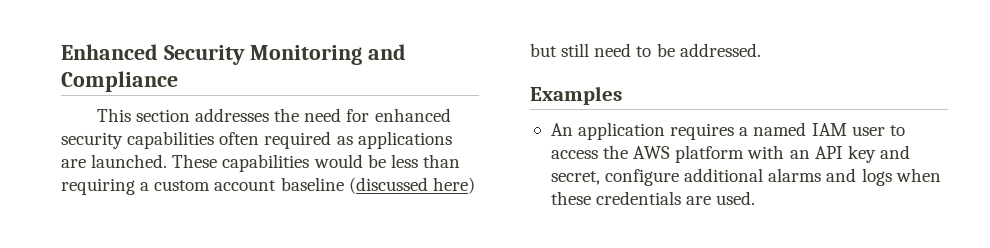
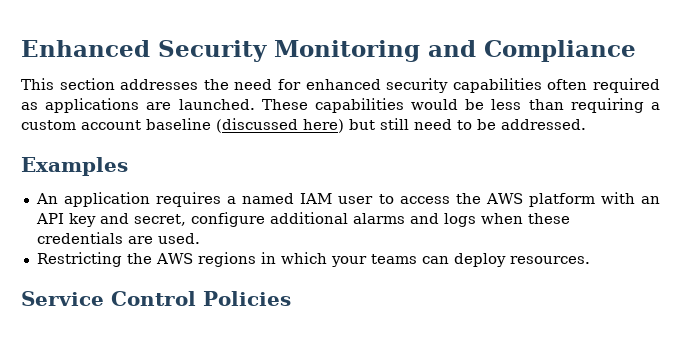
(756, 198) none -> [36,252,590,267] [21,291,291,306] // Restricting the AWS regions in which your teams can deploy resources. // Service Control Policies

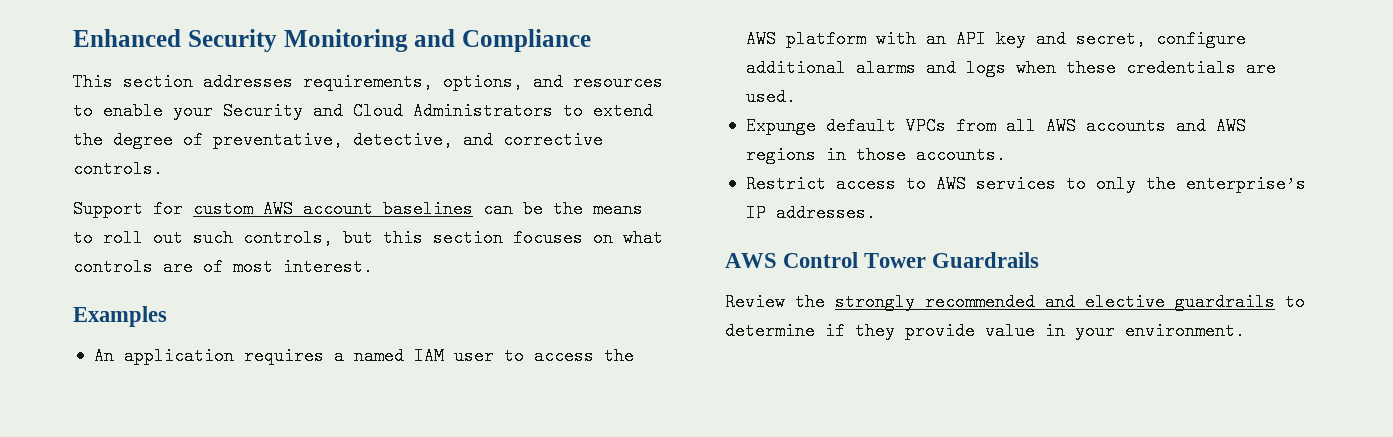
[203,78,661,93] [21,98,660,113] [21,118,586,133] the need for enhanced security capabilities often required as applications are launched. These capabilities would be less than requiring a custom account baseline (discussed here) but still need to be addressed. -> [303,73,663,91] [73,102,653,120] [73,131,603,149] [73,160,163,178] [73,200,643,218] [73,229,663,247] [73,258,373,276] requirements, options, and resources to enable your Security and Cloud Administrators to extend the degree of preventative, detective, and corrective controls. // Support for custom AWS account baselines can be the means to roll out such controls, but this section focuses on what controls are of most interest.
[36,252,590,267] [21,291,291,306] Restricting the AWS regions in which your teams can deploy resources. // Service Control Policies -> [745,117,1246,135] [745,146,1006,164] [745,175,1306,193] [745,204,876,222] [725,252,1040,268] [725,293,1305,311] [725,322,1245,340] Expunge default VPCs from all AWS accounts and AWS regions in those accounts. // Restrict access to AWS services to only the enterprise’s IP addresses. // AWS Control Tower Guardrails // Review the strongly recommended and elective guardrails to determine if they provide value in your environment.

